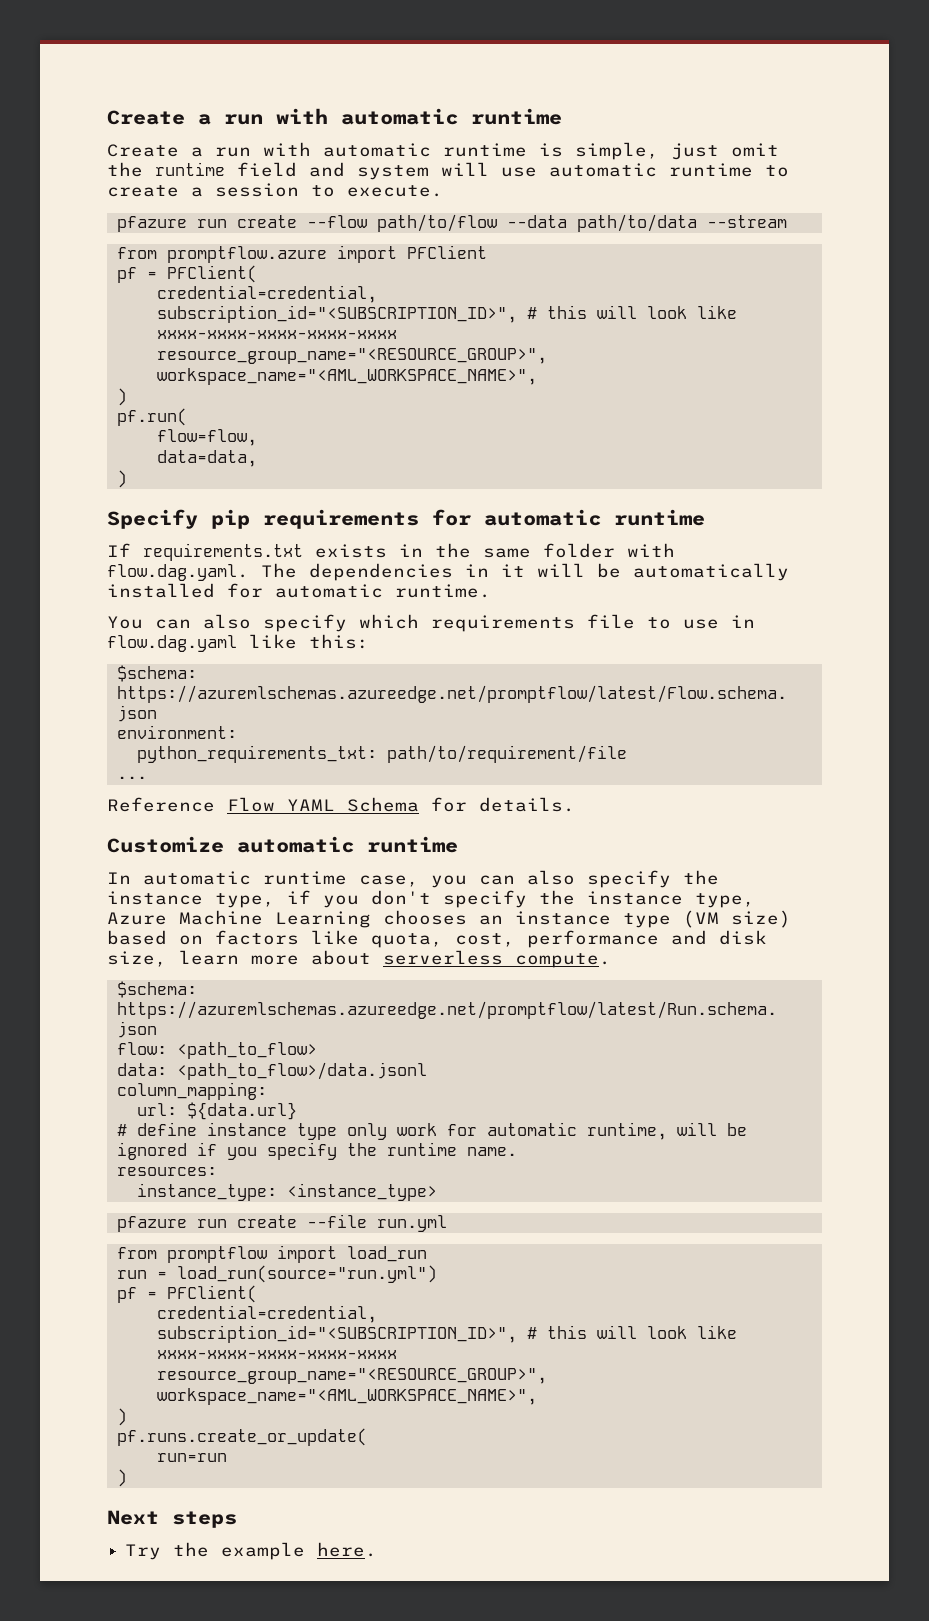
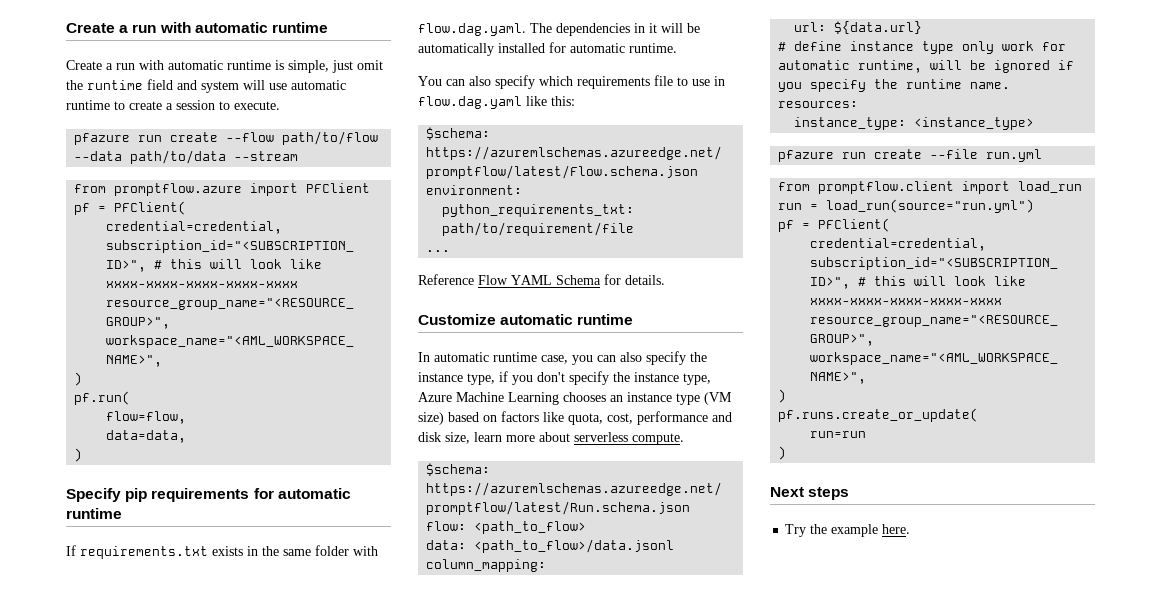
[166,1246,267,1263] promptflow -> [818,181,955,194] promptflow.client

